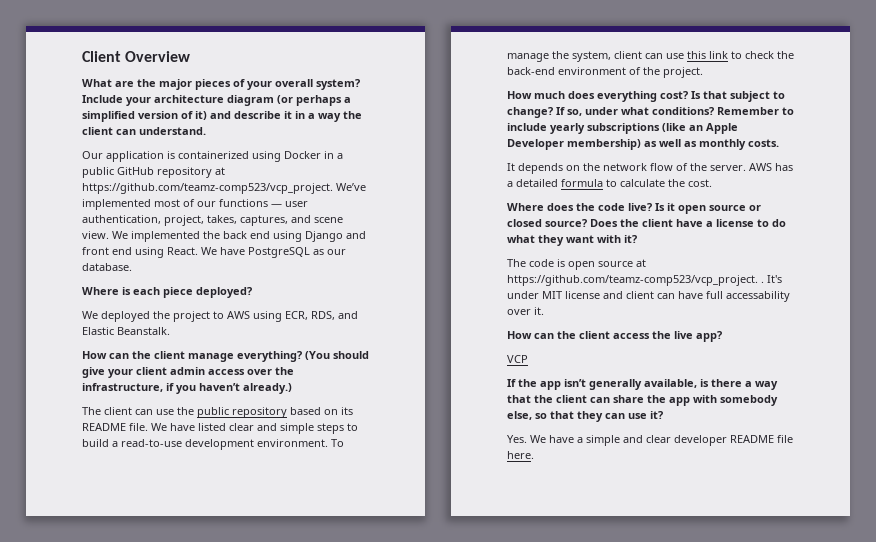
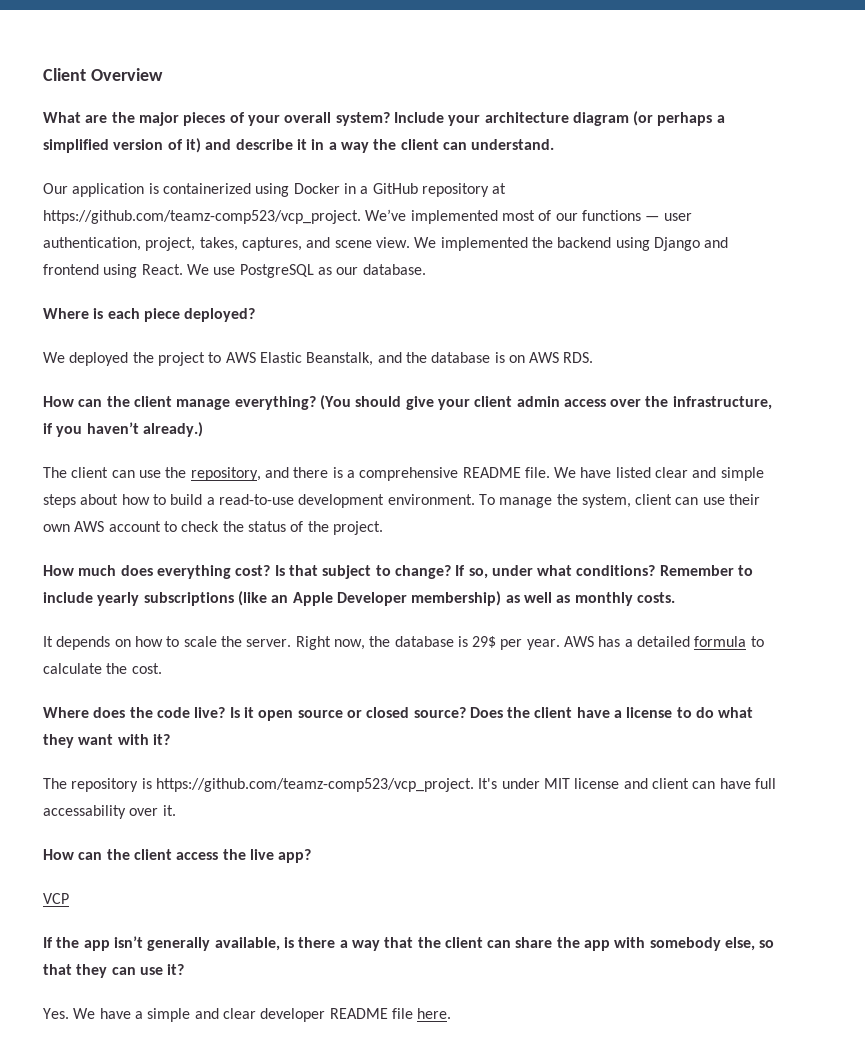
[82,167,114,178] public -> (369, 190) none
[223,231,270,239] back end -> [557,237,612,248] backend
[82,247,132,255] front end -> [43,264,99,275] frontend
[220,247,245,255] have -> [213,267,236,275] use
[253,311,358,322] [82,327,170,335] using ECR, RDS, and Elastic Beanstalk. -> [259,352,594,366] Elastic Beanstalk, and the database is on AWS RDS.
[197,407,353,418] public repository based on its -> [190,467,459,481] repository, and there is a comprehensive
(344, 428) none -> [80,494,150,505] about how
[687,51,728,59] this link -> [729,494,761,505] [43,521,161,532] their own AWS account
[507,67,626,75] back-end environment -> [247,521,286,532] status
[583,163,746,171] the network flow of the server. -> [134,636,560,650] how to scale the server. Right now, the database is 29$ per year.
[529,259,646,270] [507,275,764,286] code is open source at https://github.com/teamz-comp523/vcp_project. . -> [71,778,474,792] repository is https://github.com/teamz-comp523/vcp_project.

